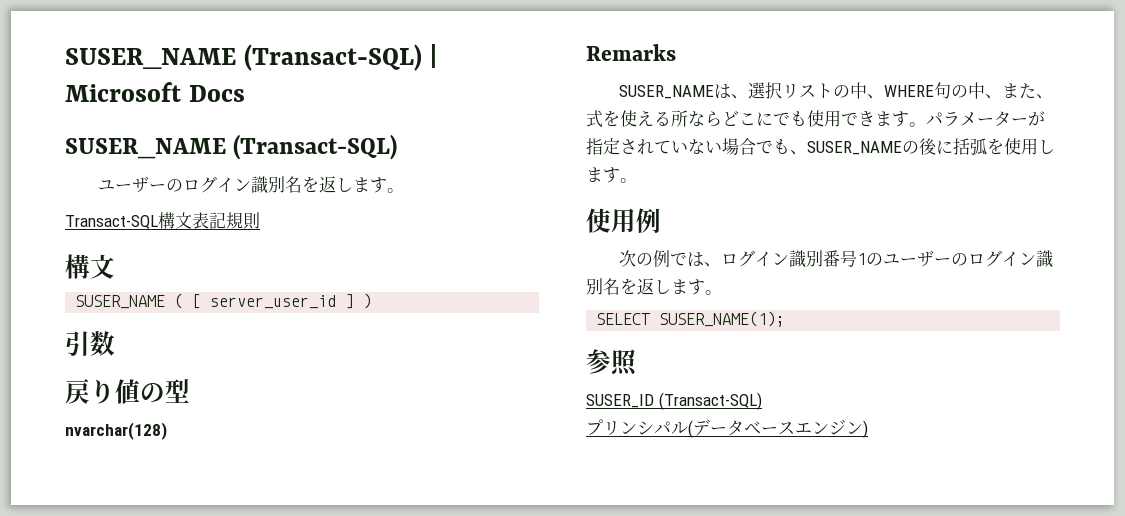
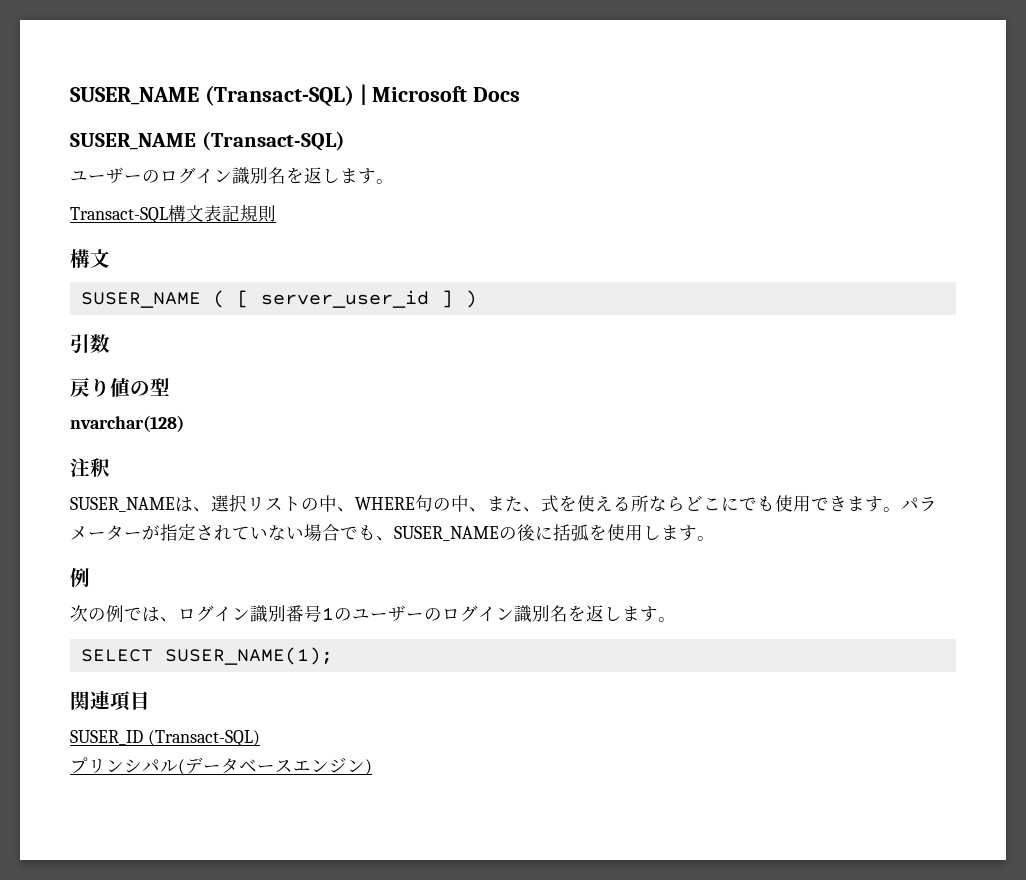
[586,44,676,61] Remarks -> [70,458,110,477] 注釈
[586,208,636,233] 使用 -> (715, 538) none
[586,349,637,376] 参照 -> [70,691,150,711] 関連項目

